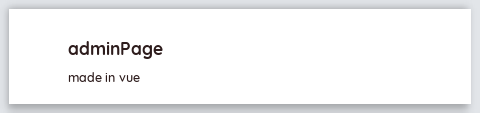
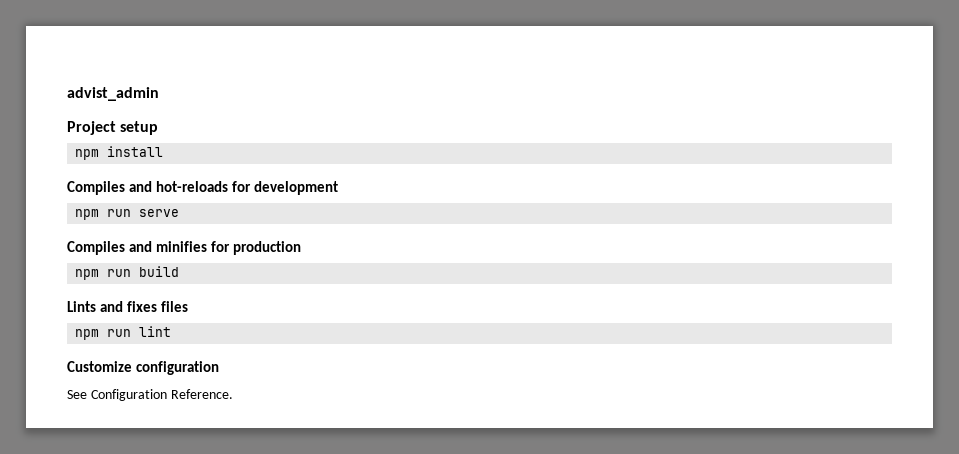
[68,41,163,59] [68,72,140,82] adminPage // made in vue -> [67,87,159,101] [67,121,159,135] [75,146,164,160] [67,181,338,195] [75,209,180,220] [67,241,301,255] [75,266,180,280] [67,301,188,312] [75,326,172,340] [67,361,219,375] [67,389,233,401] advist_admin // Project setup // npm install // Compiles and hot-reloads for development // npm run serve // Compiles and minifies for production // npm run build // Lints and fixes files // npm run lint // Customize configuration // See Configuration Reference.

